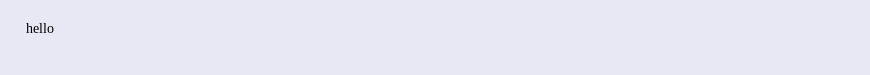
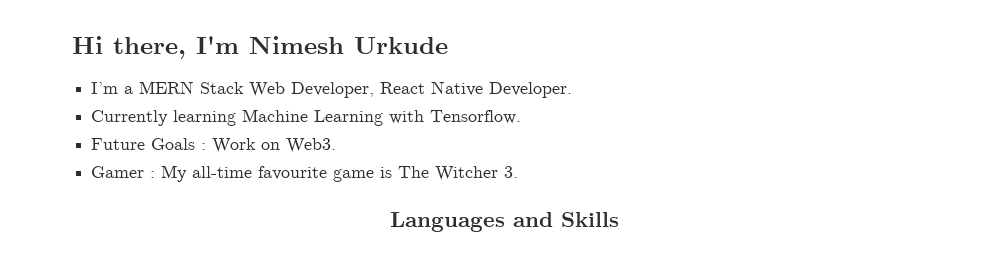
[26,23,54,33] hello -> [72,36,448,59] [91,81,573,98] [91,109,522,126] [91,138,337,153] [91,165,519,182] [389,212,619,232] Hi there, I'm Nimesh Urkude // I’m a MERN Stack Web Developer, React Native Developer. // Currently learning Machine Learning with Tensorflow. // Future Goals : Work on Web3. // Gamer : My all-time favourite game is The Witcher 3. // Languages and Skills

